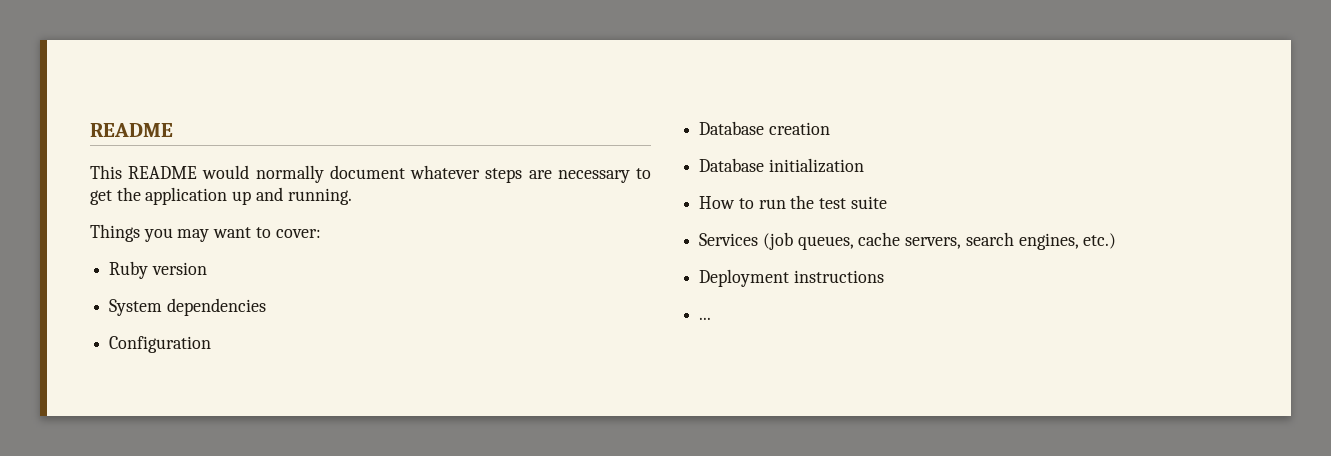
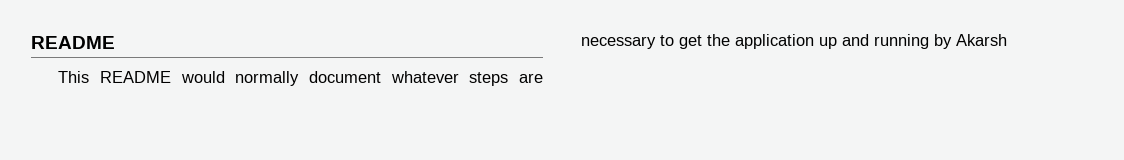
[287,188,352,205] [90,224,321,242] [109,261,207,279] [109,298,266,316] [109,336,212,353] [699,121,830,135] [699,158,864,173] [699,195,887,209] [699,232,1117,250] [699,269,884,287] [699,317,712,320] running. // Things you may want to cover: // Ruby version // System dependencies // Configuration // Database creation // Database initialization // How to run the test suite // Services (job queues, cache servers, search engines, etc.) // Deployment instructions // ... -> [874,34,1007,49] running by Akarsh

